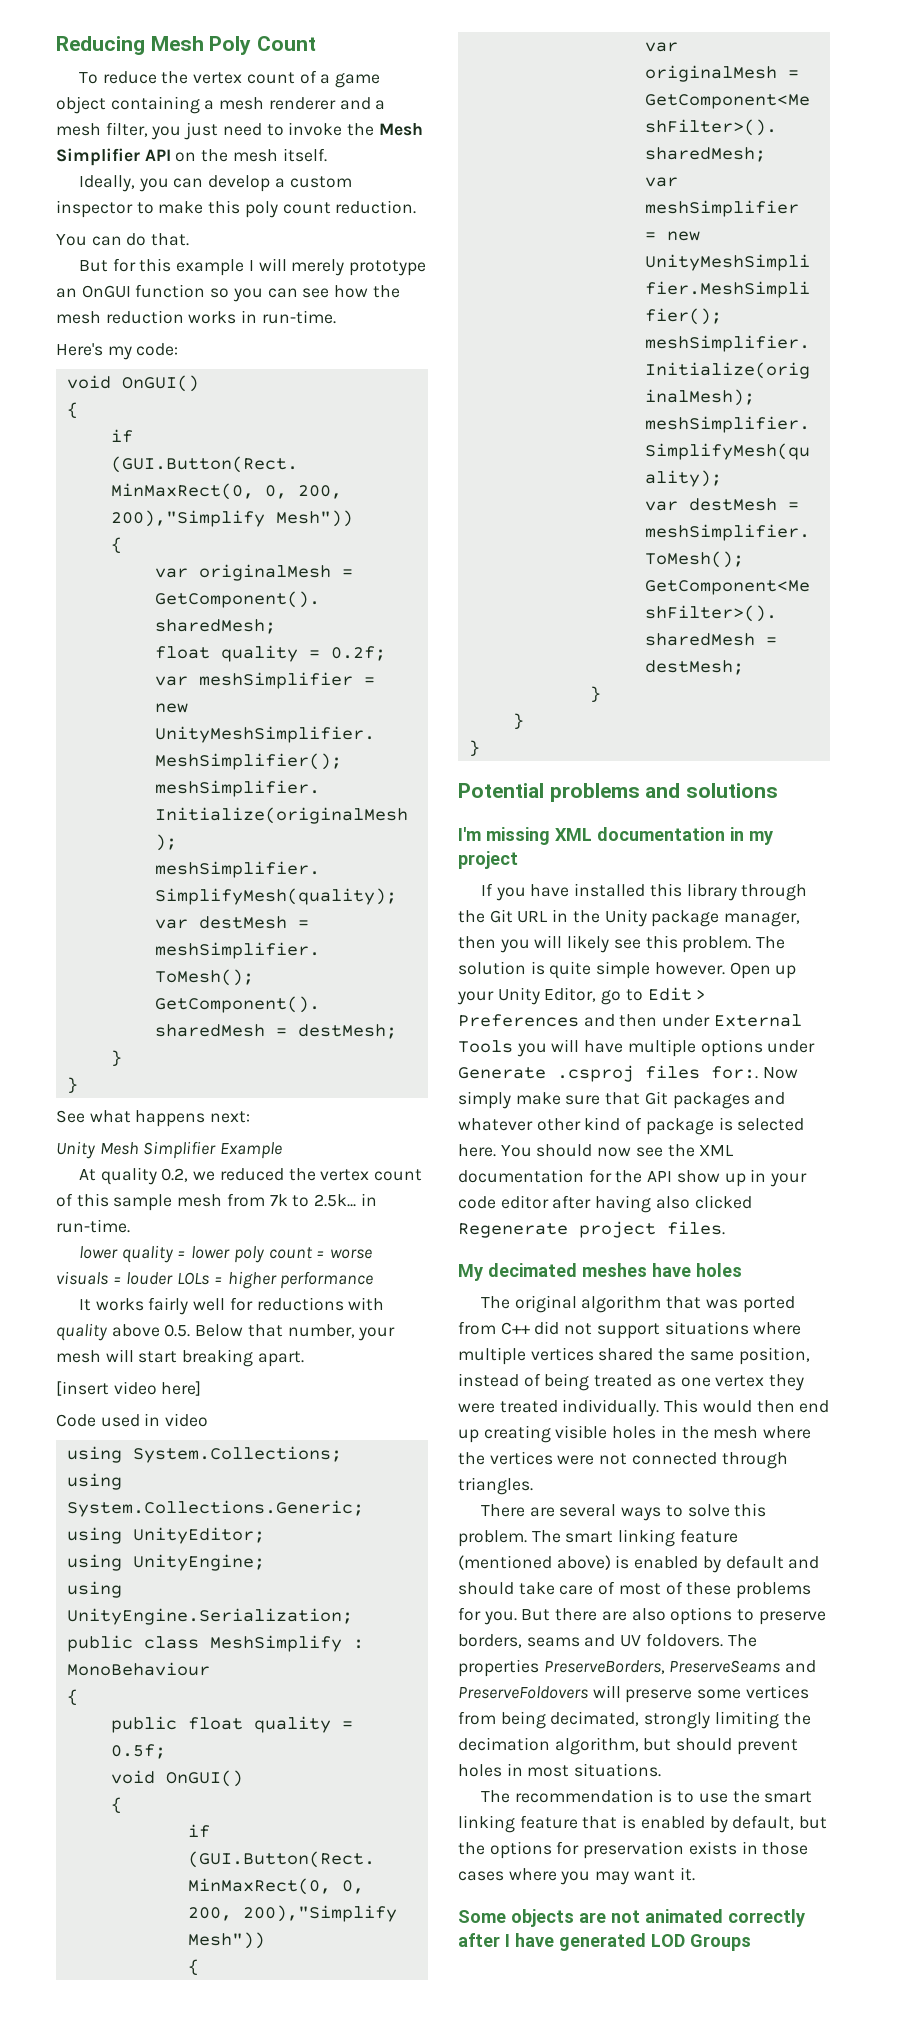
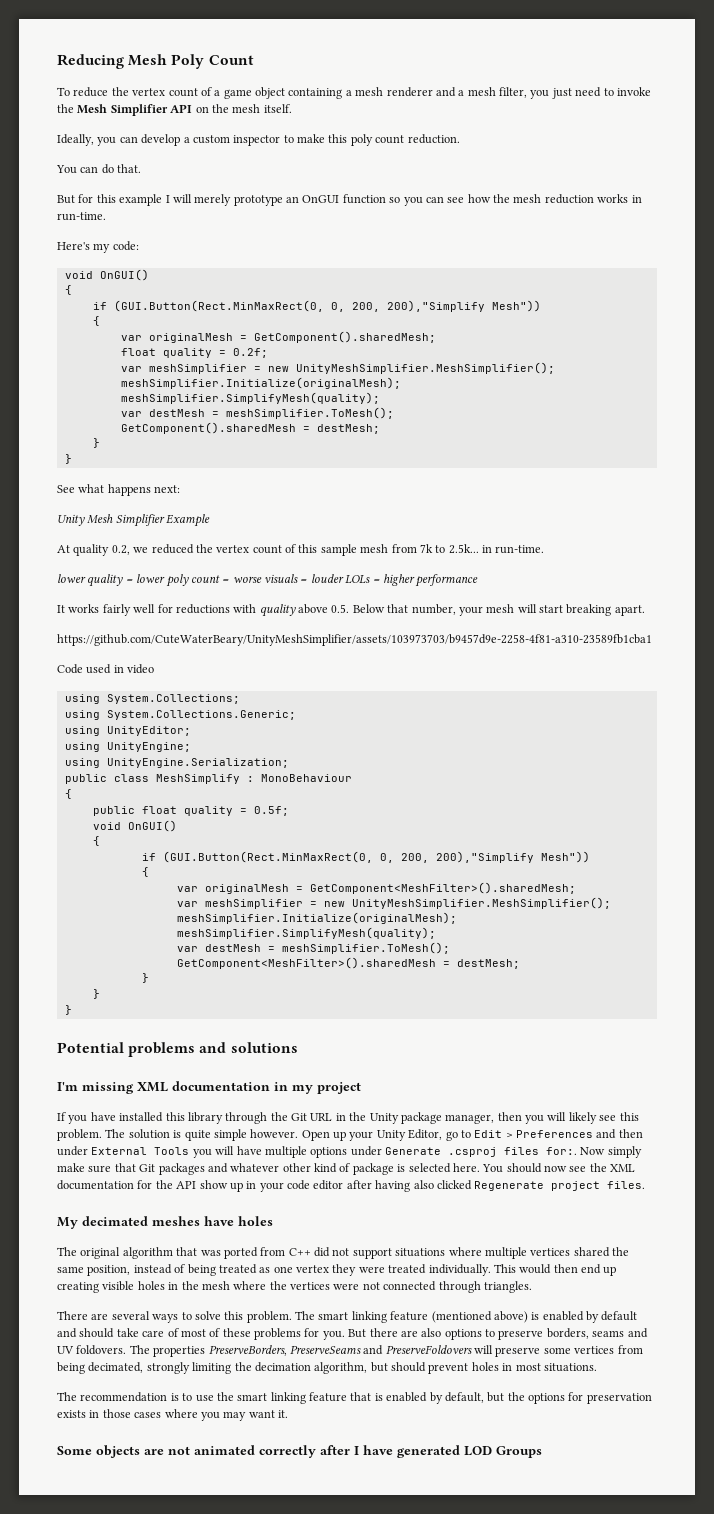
[56,1381,202,1396] [insert video here] -> [57,634,652,646] https://github.com/CuteWaterBeary/UnityMeshSimplifier/assets/103973703/b9457d9e-2258-4f81-a310-23589fb1cba1

